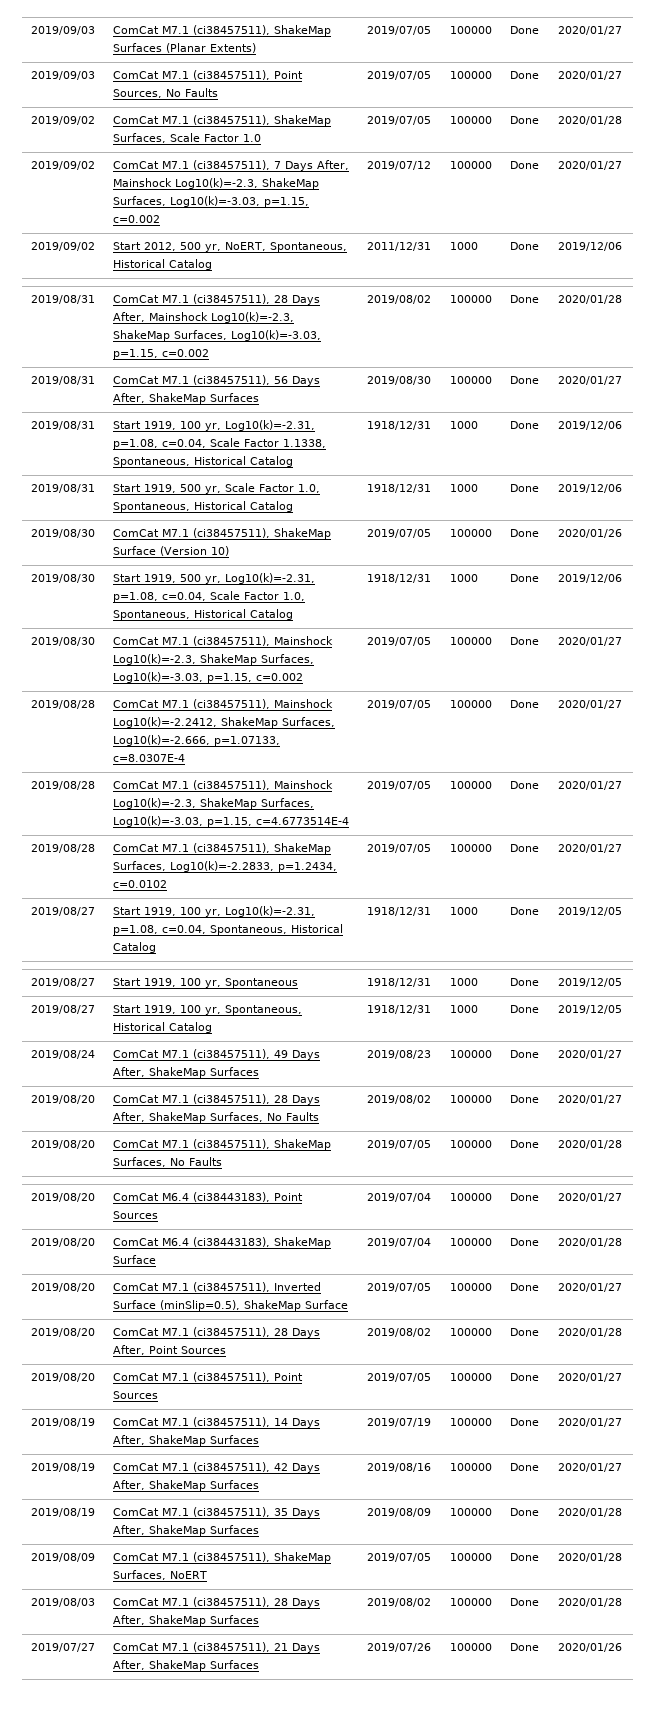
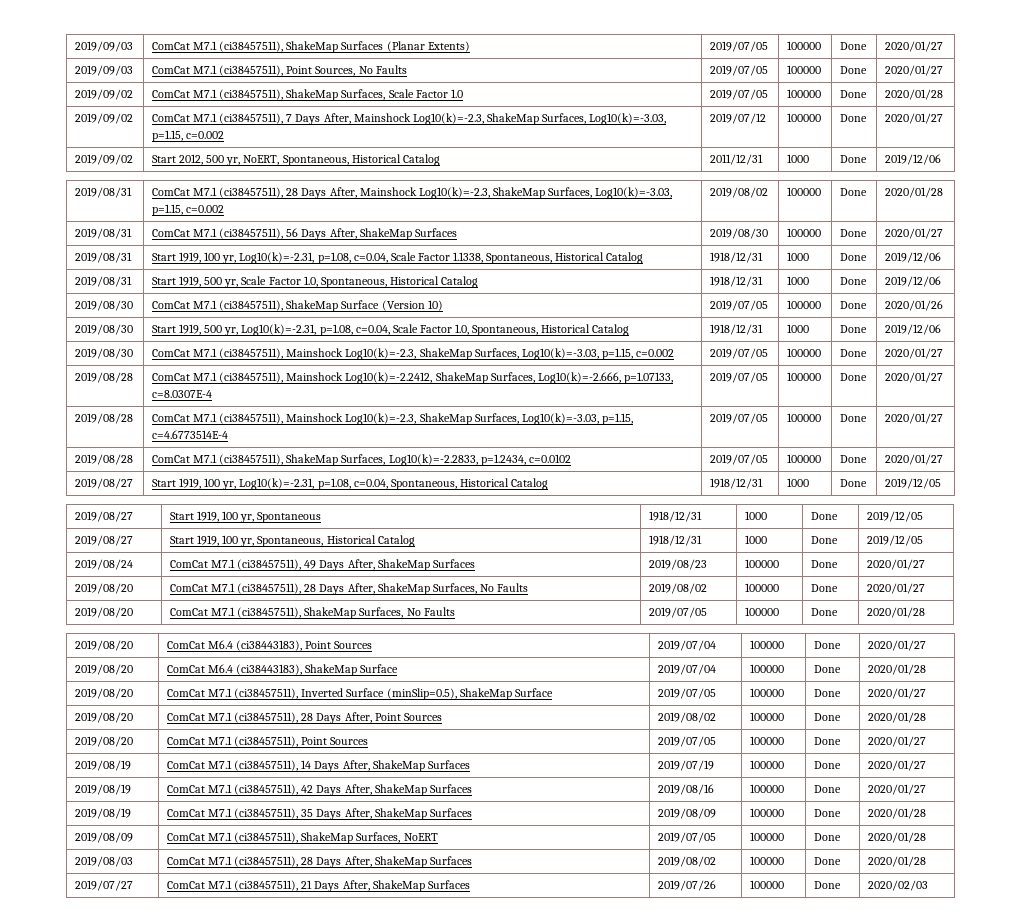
[557,1643,622,1652] 2020/01/26 -> [868,880,929,891] 2020/02/03

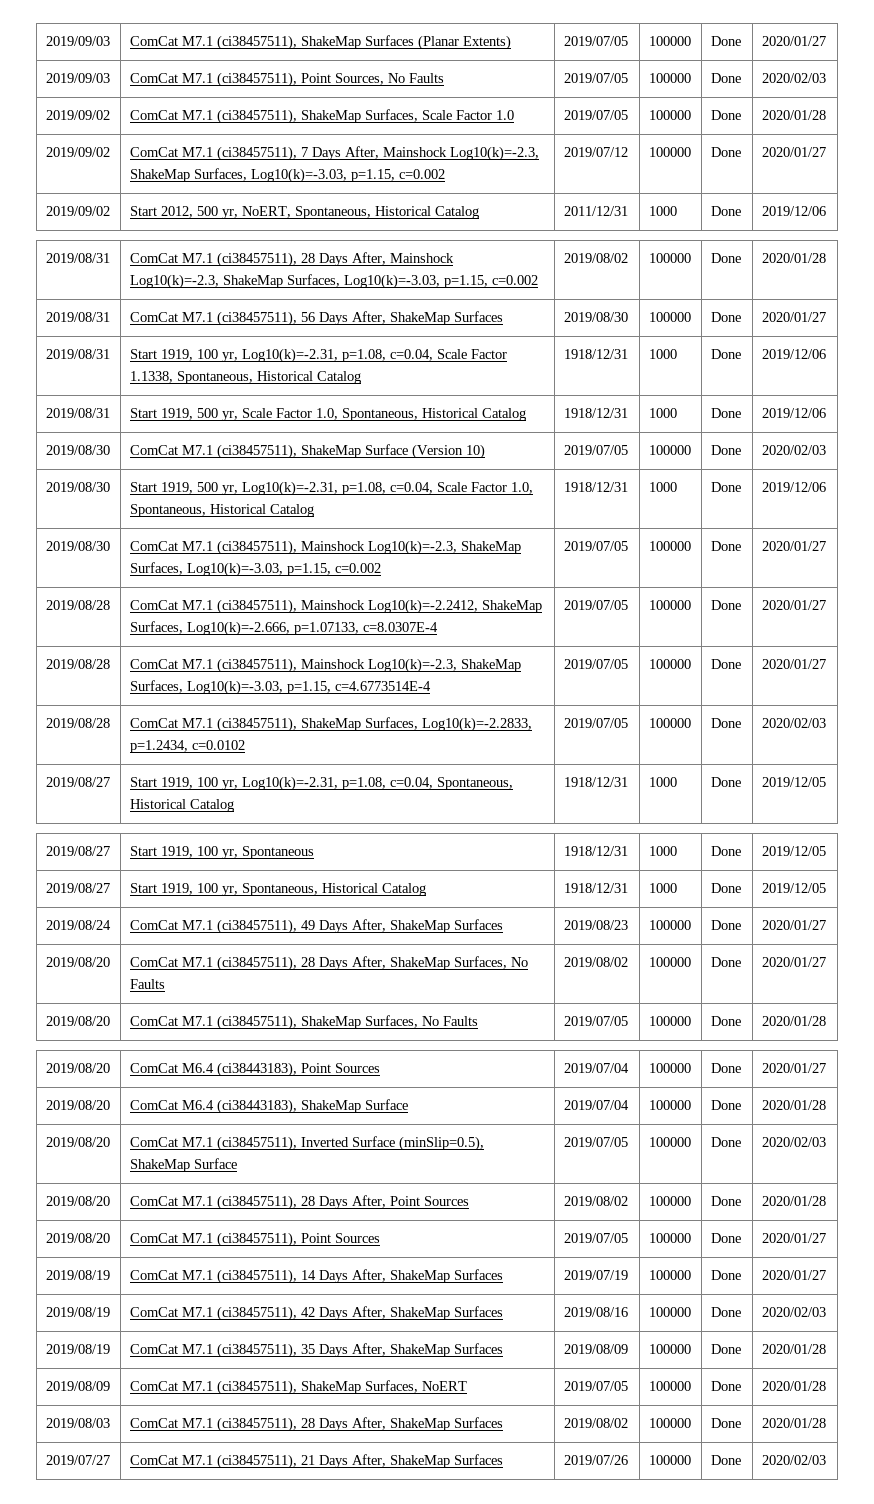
[885,65,944,76] 2020/01/27 -> [761,73,826,83] 2020/02/03
[885,300,944,311] 2020/01/26 -> [761,445,826,455] 2020/02/03
[885,454,944,465] 2020/01/27 -> [761,718,826,728] 2020/02/03
[868,688,927,699] 2020/01/27 -> [761,1137,826,1147] 2020/02/03
[868,784,927,795] 2020/01/27 -> [761,1307,826,1317] 2020/02/03

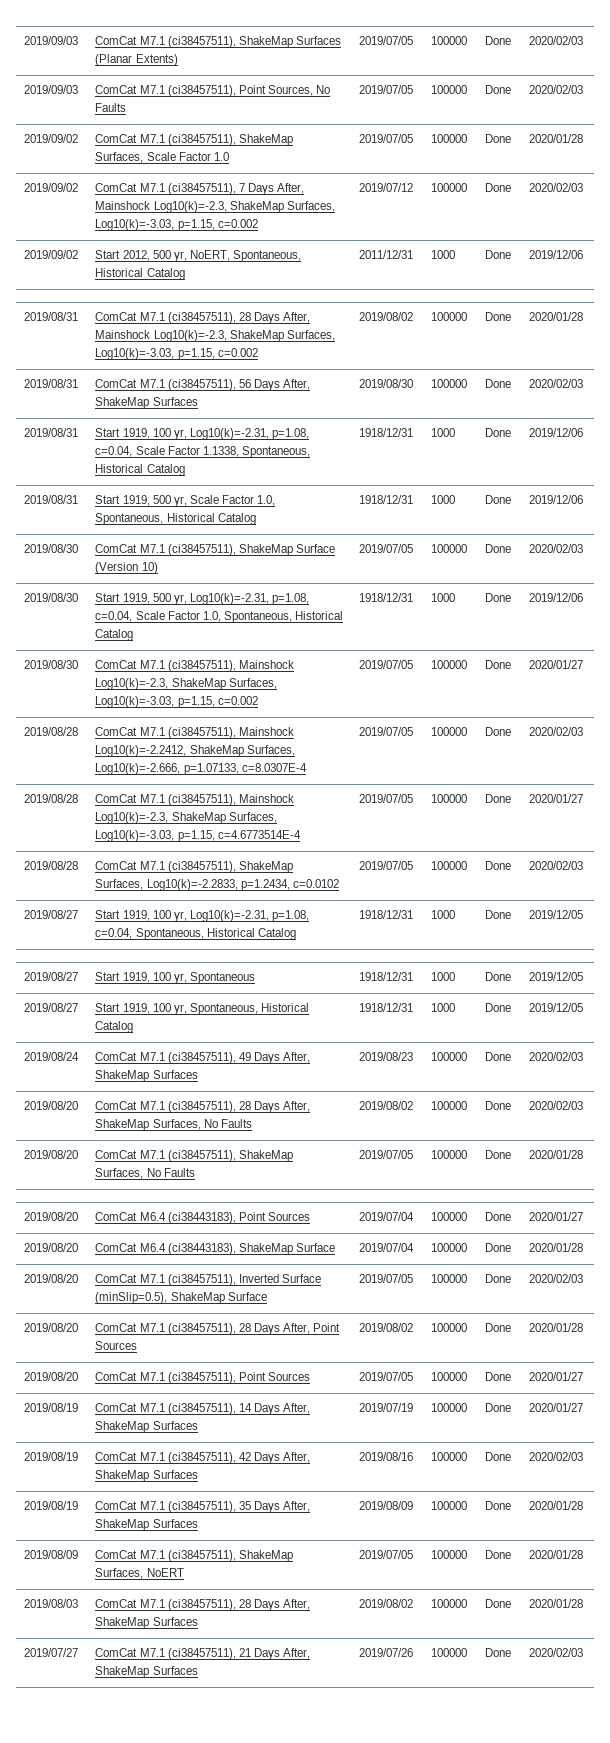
[761,36,826,46] 2020/01/27 -> [529,36,584,45] 2020/02/03
[761,147,826,157] 2020/01/27 -> [529,183,584,192] 2020/02/03
[761,312,826,322] 2020/01/27 -> [529,379,584,388] 2020/02/03
[761,600,826,610] 2020/01/27 -> [529,727,584,736] 2020/02/03
[761,920,826,930] 2020/01/27 -> [529,1052,584,1061] 2020/02/03
[761,957,826,967] 2020/01/27 -> [529,1101,584,1110] 2020/02/03

